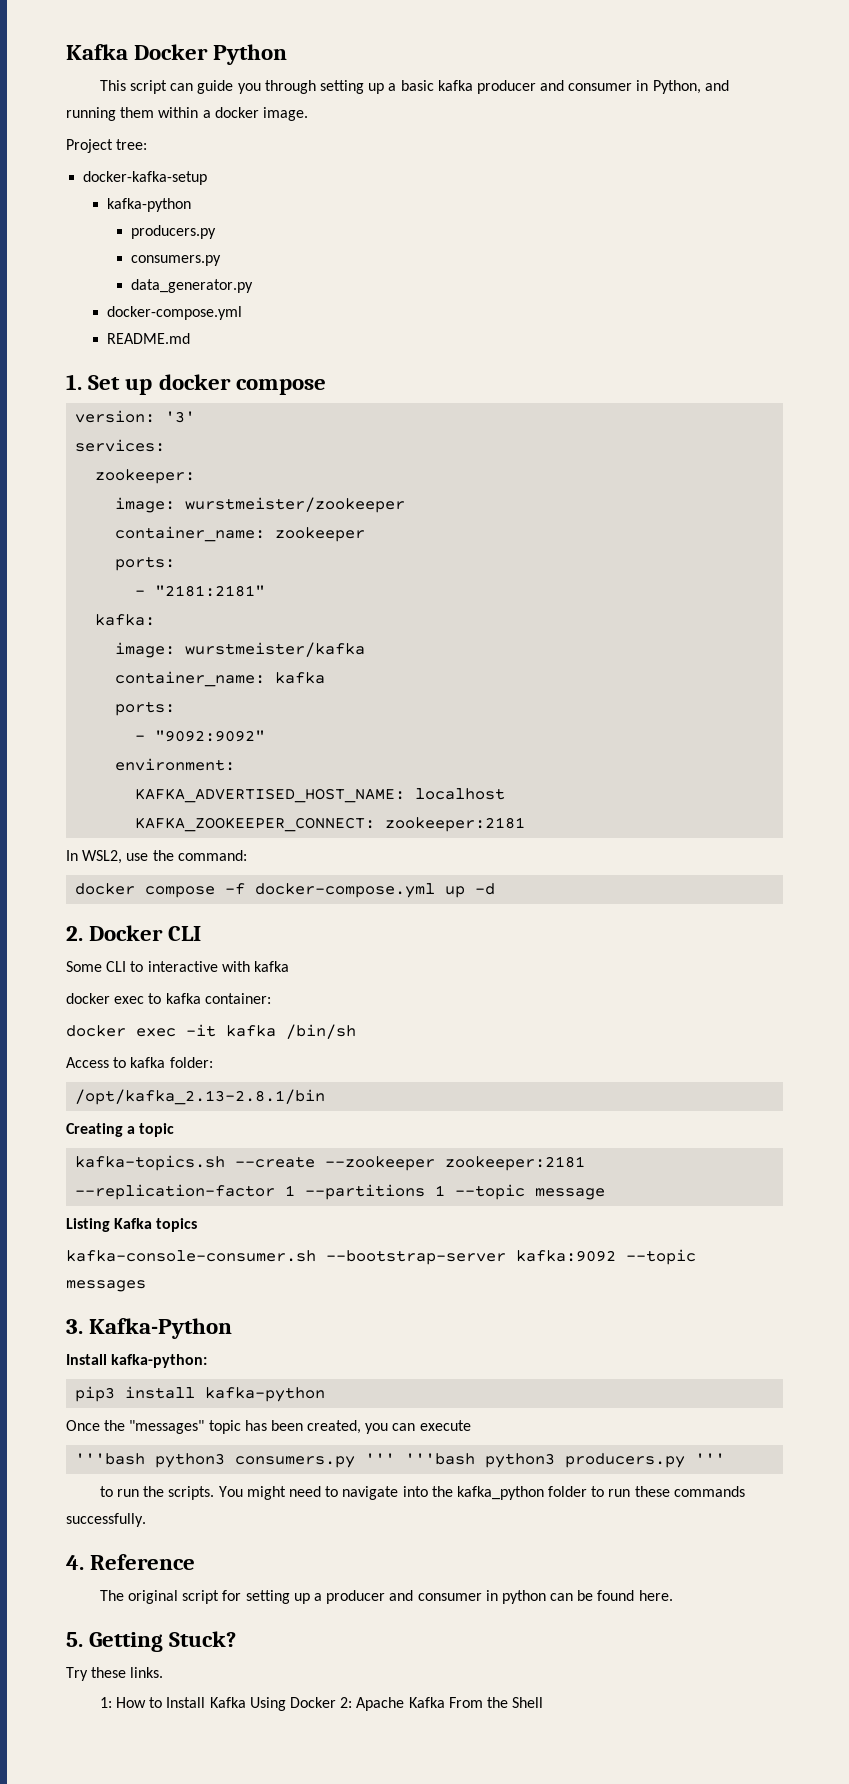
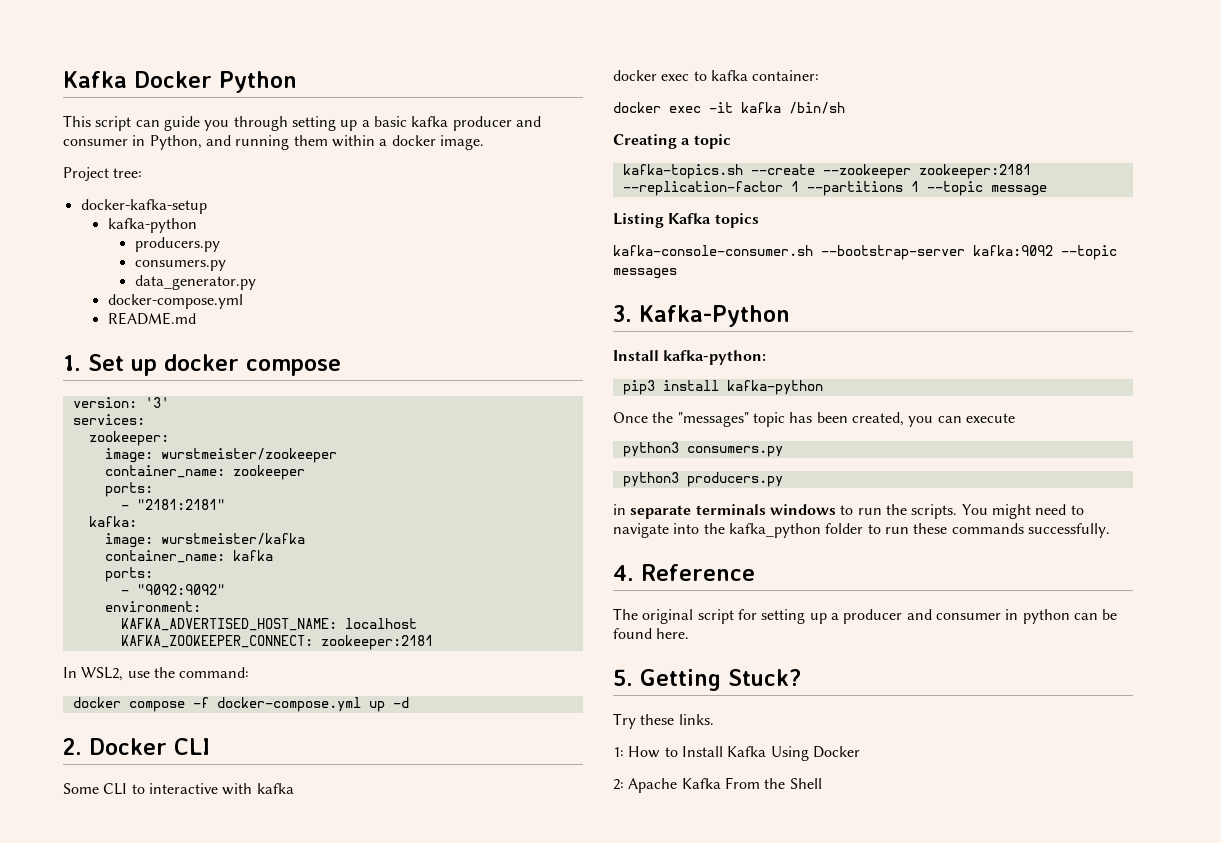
[66,1057,213,1068] [75,1089,326,1105] // Access to kafka folder: // /opt/kafka_2.13-2.8.1/bin -> (845, 108) none
[75,1453,146,1465] '''bash -> (1015, 418) none
[365,1453,476,1465] ''' '''bash -> (783, 451) //
[695,1453,726,1464] ''' // -> [613,504,836,519] // in separate terminals windows
(337, 1702) none -> (860, 752) //

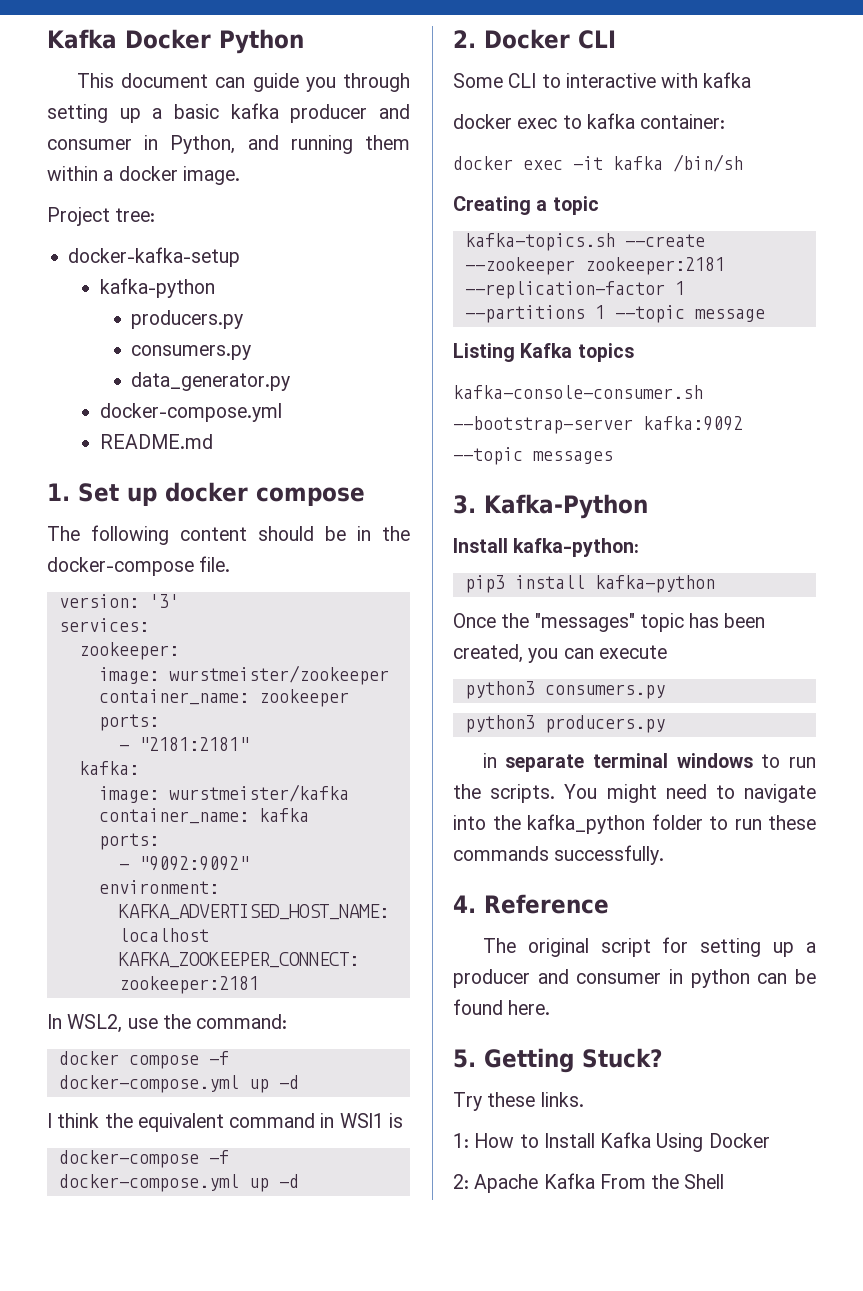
[95,116,132,131] script -> [121,73,209,88] document
(341, 367) none -> [47,525,410,545] [47,556,231,576] // The following content should be in the docker-compose file.
(409, 702) none -> [47,1113,403,1132] [58,1150,229,1168] [58,1174,299,1192] // I think the equivalent command in WSl1 is // docker-compose -f docker-compose.yml up -d
[695,504,766,515] terminals -> [593,753,669,768] terminal

